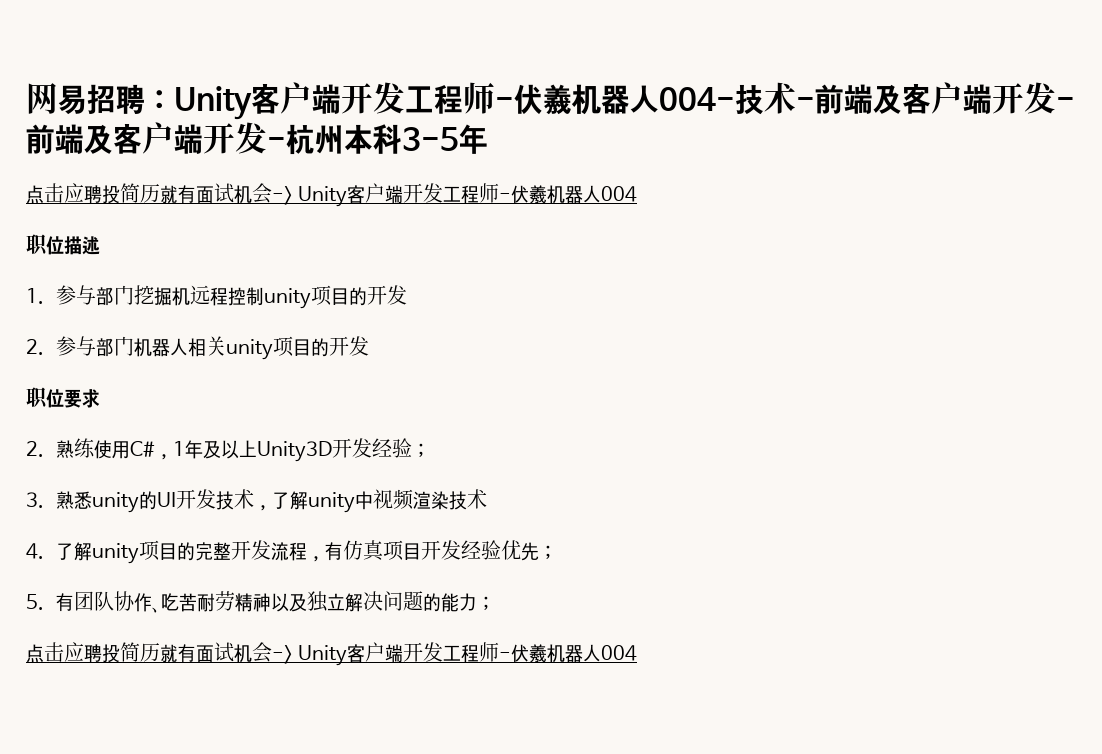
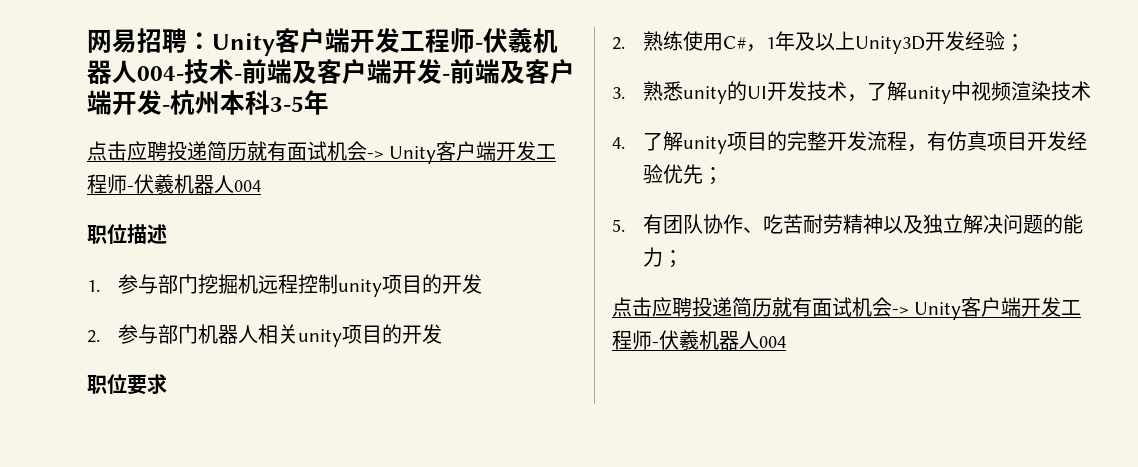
(120, 194) none -> [187,141,207,161] 递
(120, 653) none -> [712,297,732,317] 递

